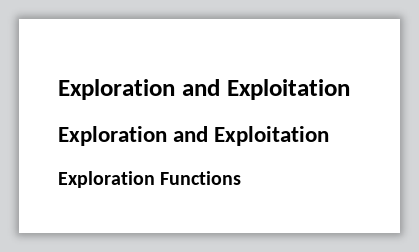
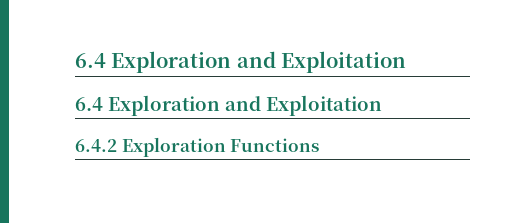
[58,79,350,100] [58,126,330,146] Exploration and Exploitation // Exploration and Exploitation // -> [75,51,407,73] [75,95,382,116] [75,139,117,152] 6.4 Exploration and Exploitation // 6.4 Exploration and Exploitation // 6.4.2

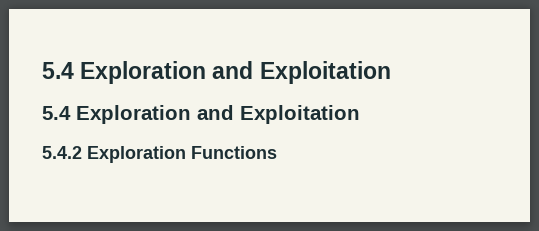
[75,51,407,73] [75,95,382,116] [75,139,117,152] 6.4 Exploration and Exploitation // 6.4 Exploration and Exploitation // 6.4.2 -> [42,61,391,84] [42,105,360,124] [42,146,82,159] 5.4 Exploration and Exploitation // 5.4 Exploration and Exploitation // 5.4.2

